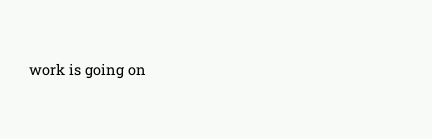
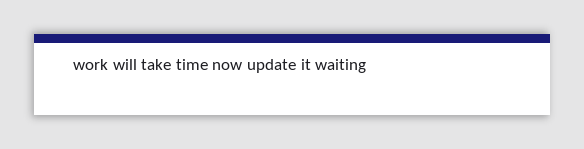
[69,63,146,79] is going on -> [112,59,367,73] will take time now update it waiting

